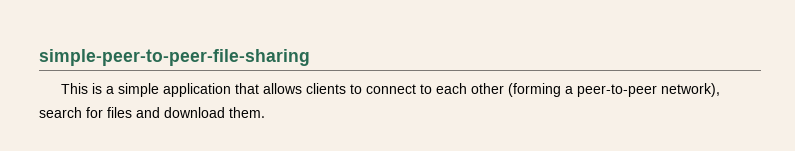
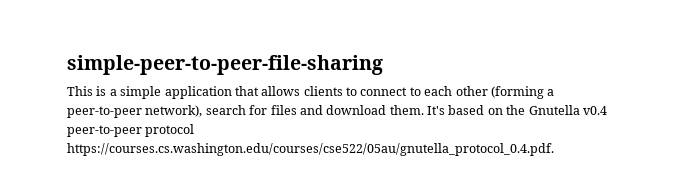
(265, 112) none -> [427,105,607,115] [67,124,195,137] [67,143,554,156] It's based on the Gnutella v0.4 peer-to-peer protocol https://courses.cs.washington.edu/courses/cse522/05au/gnutella_protocol_0.4.pdf.

